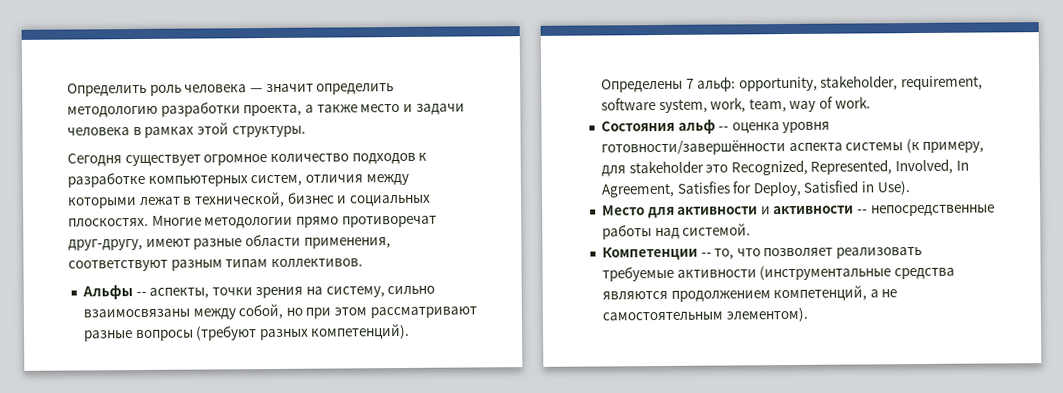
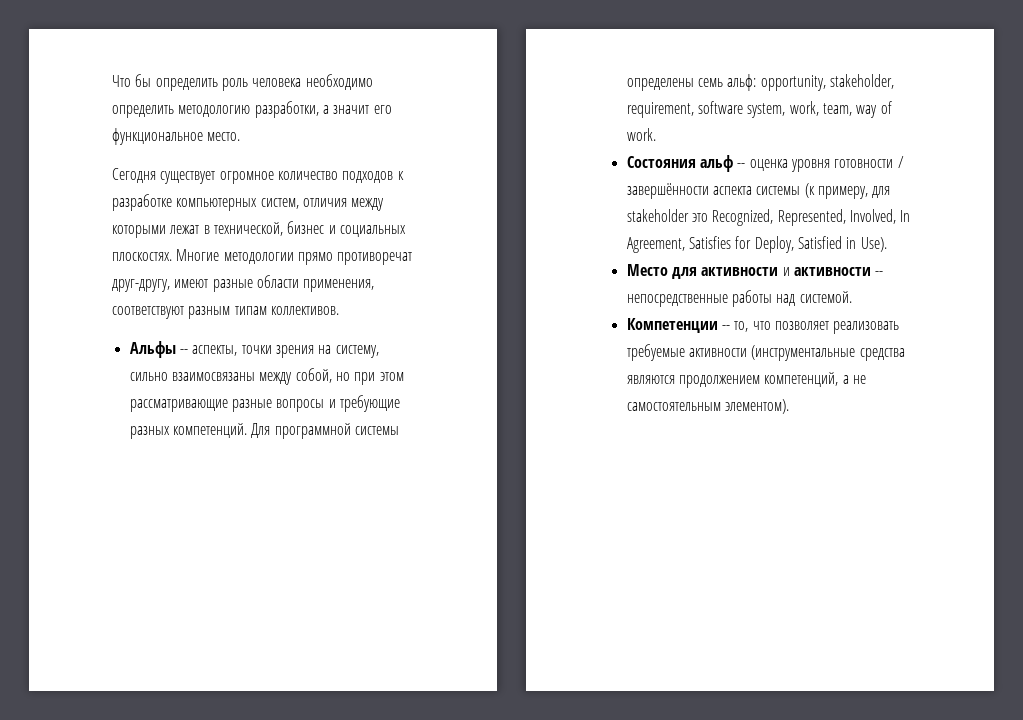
[67,82,395,97] [67,102,465,118] [67,122,306,138] Определить роль человека — значит определить методологию разработки проекта, а также место и задачи человека в рамках этой структуры. -> [112,74,373,91] [112,101,392,118] [112,128,241,145] Что бы определить роль человека необходимо определить методологию разработки, а значит его функциональное место.
[369,306,477,319] рассматривают -> [129,399,228,412] рассматривающие
[195,323,411,341] [600,78,695,93] (требуют разных компетенций). Определены 7 -> [328,395,400,412] [129,423,399,439] [626,78,723,91] и требующие разных компетенций. Для программной системы определены семь
[600,140,786,156] готовности/завершённости -> [834,156,904,168] [626,183,709,199] готовности / завершённости

